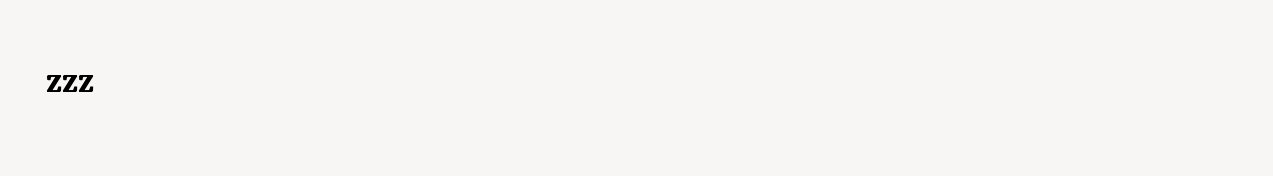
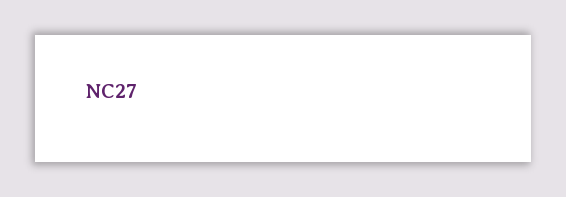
[46,75,94,92] zzz -> [85,84,137,98] NC27

